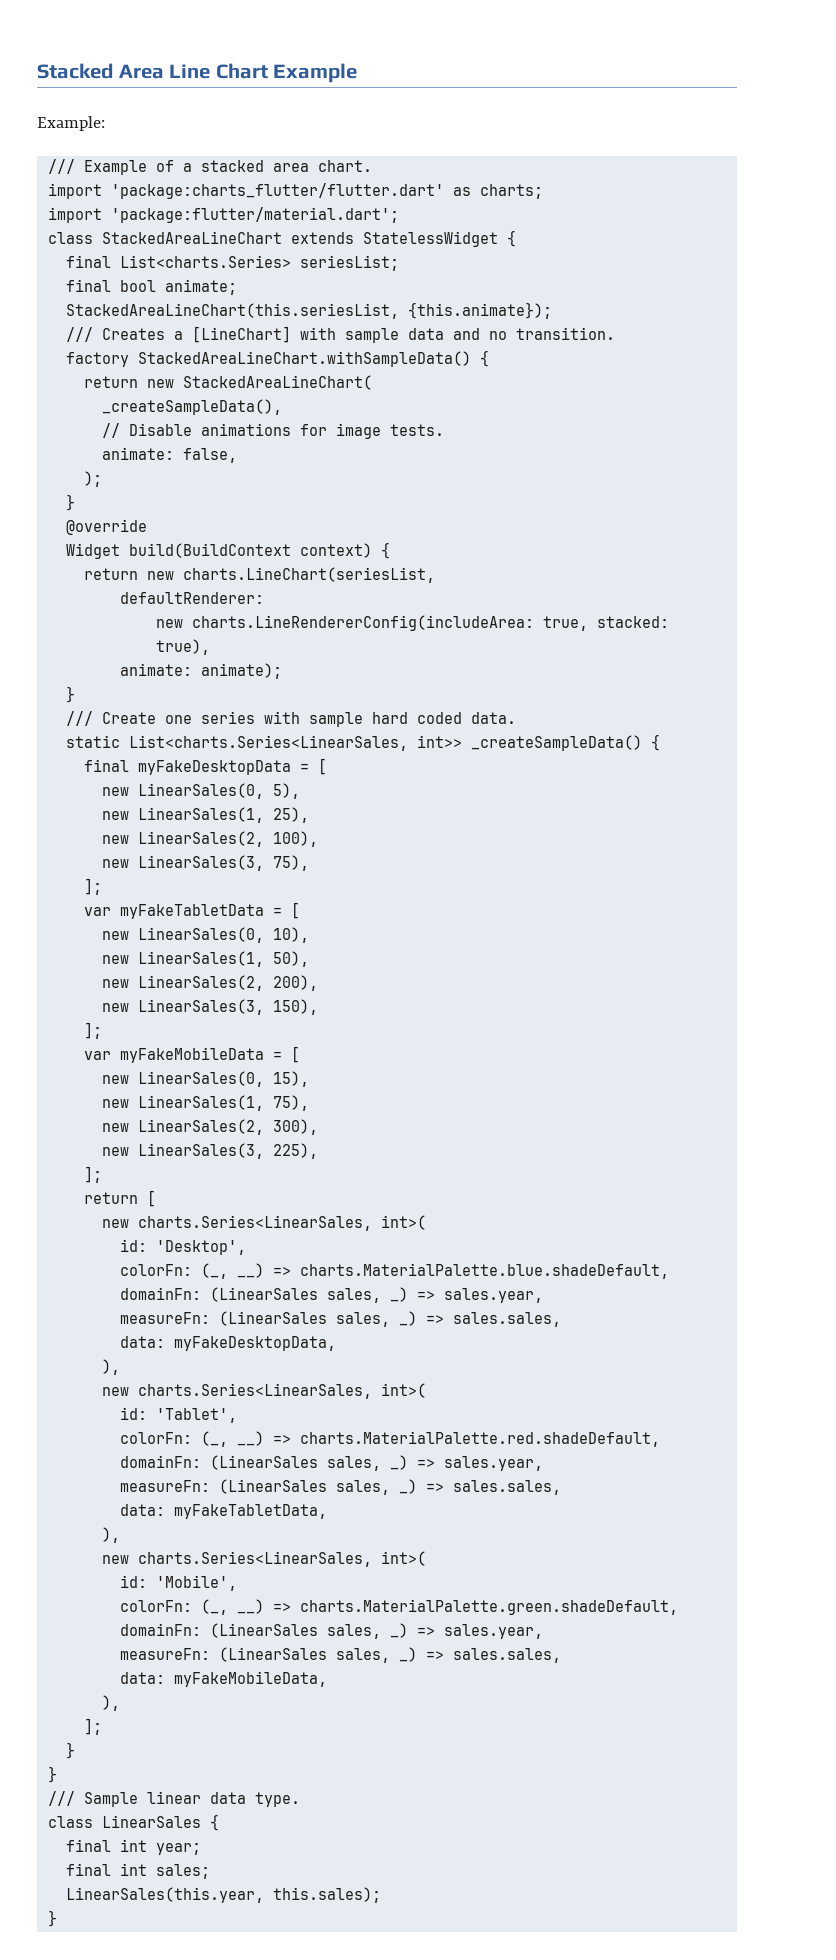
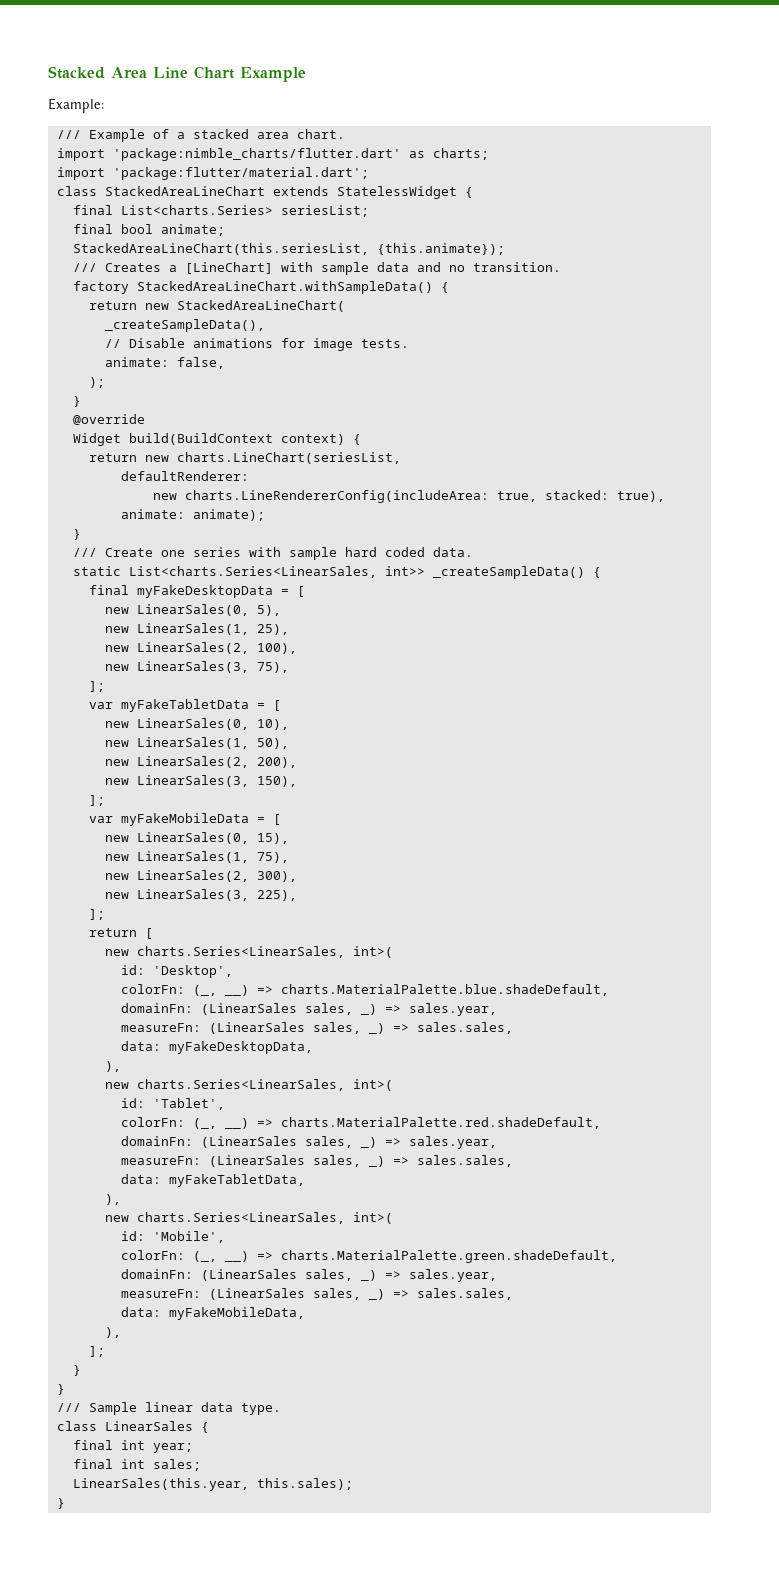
[111,183,445,199] 'package:charts_flutter/flutter.dart' -> [112,148,401,161] 'package:nimble_charts/flutter.dart'

